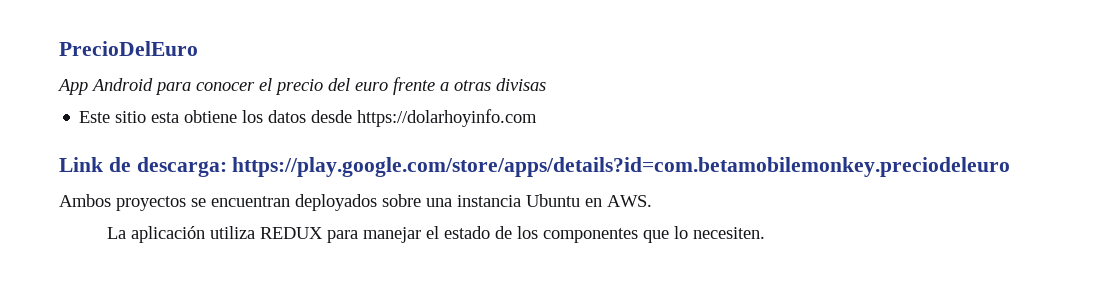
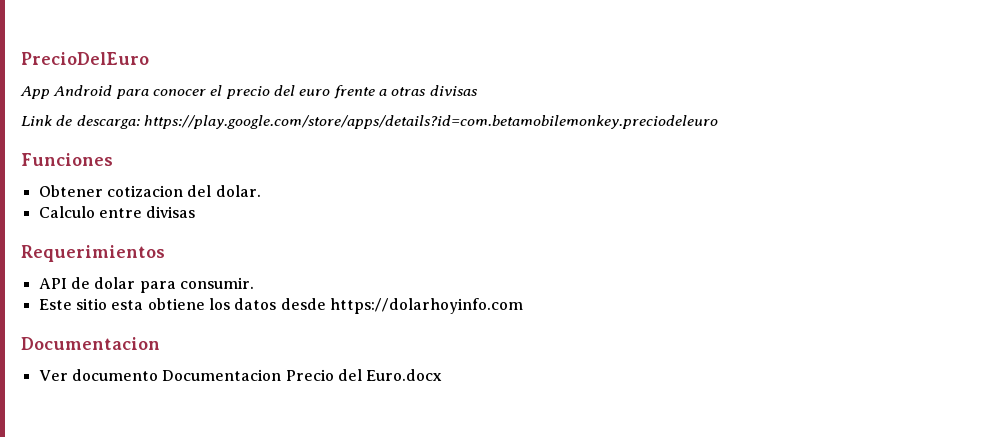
(546, 84) none -> [21,115,718,129] [21,153,113,166] [38,185,261,197] [38,206,196,218] [21,245,165,262] [38,277,254,293] // Link de descarga: https://play.google.com/store/apps/details?id=com.betamobilemonkey.preciodeleuro // Funciones // Obtener cotizacion del dolar. // Calculo entre divisas // Requerimientos // API de dolar para consumir.
[59,157,1011,177] [59,194,652,211] [106,226,765,243] Link de descarga: https://play.google.com/store/apps/details?id=com.betamobilemonkey.preciodeleuro // Ambos proyectos se encuentran deployados sobre una instancia Ubuntu en AWS. // La aplicación utiliza REDUX para manejar el estado de los componentes que lo necesiten. -> [21,337,160,350] [38,369,443,381] Documentacion // Ver documento Documentacion Precio del Euro.docx

